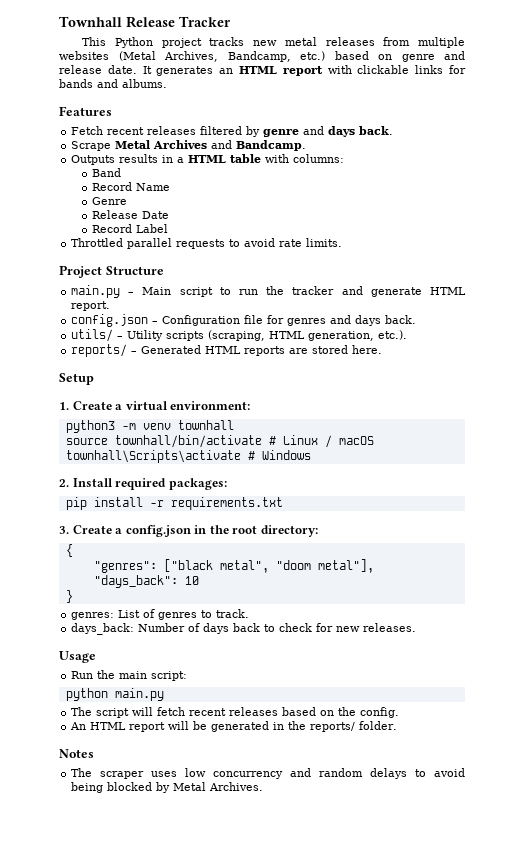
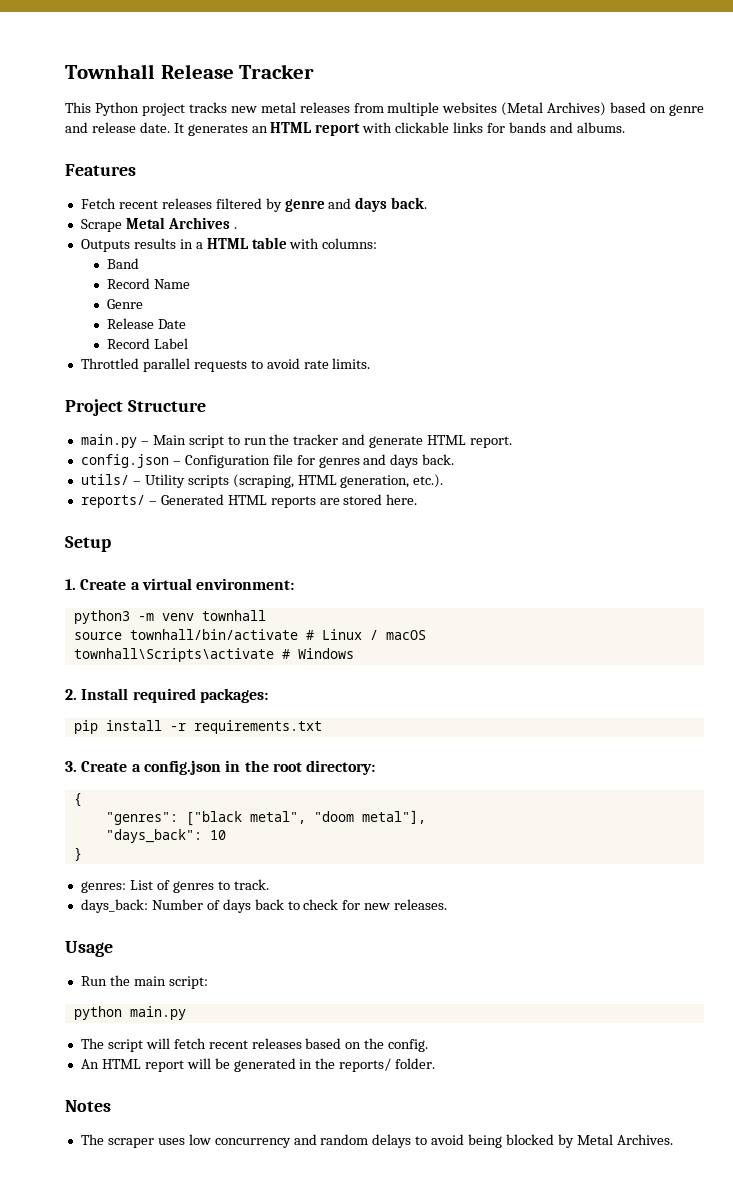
[164,51,325,62] Archives, Bandcamp, etc.) -> [547,102,607,116] Archives)
[211,140,307,151] and Bandcamp. -> [233,227,237,229] .

